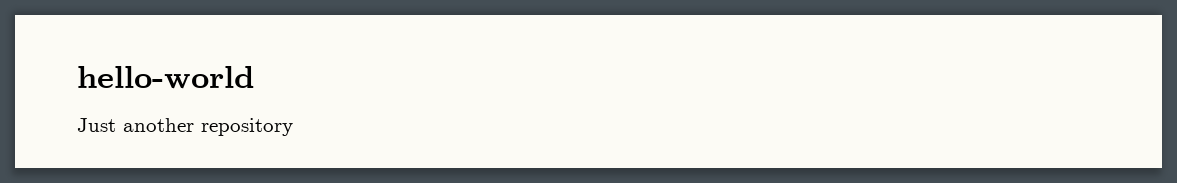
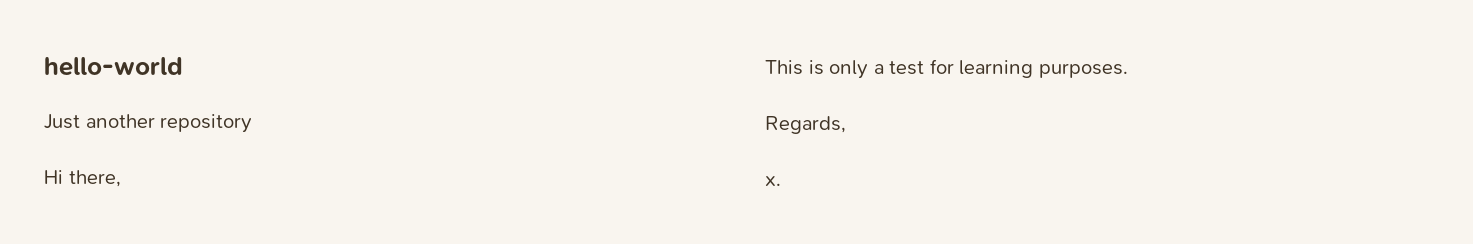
(293, 127) none -> [44,170,121,187] [765,59,1128,79] [765,116,846,134] [765,176,781,186] // Hi there, // This is only a test for learning purposes. // Regards, // x.

